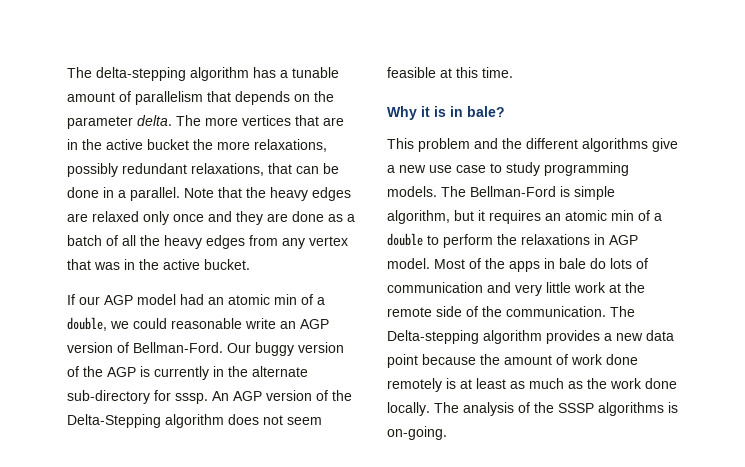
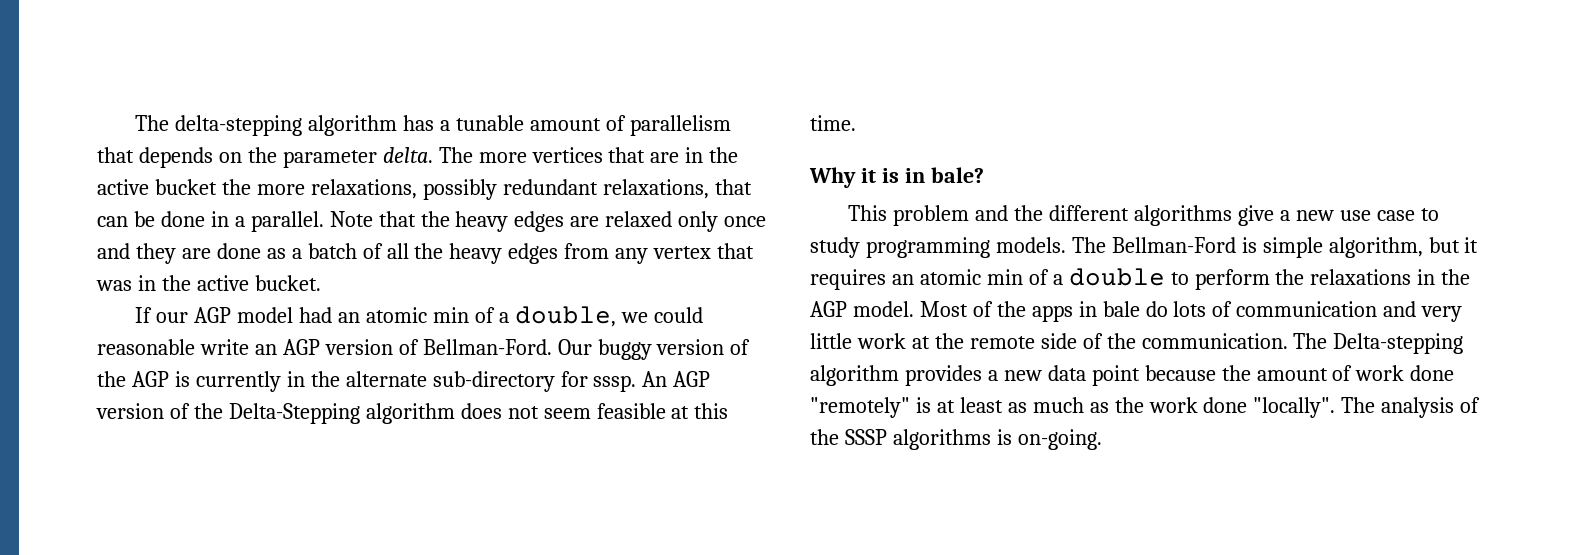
(605, 239) none -> [1441,269,1471,285] the
[387,378,442,392] remotely -> [810,397,910,418] "remotely"
[387,402,430,416] locally. -> [1253,397,1336,418] "locally".

